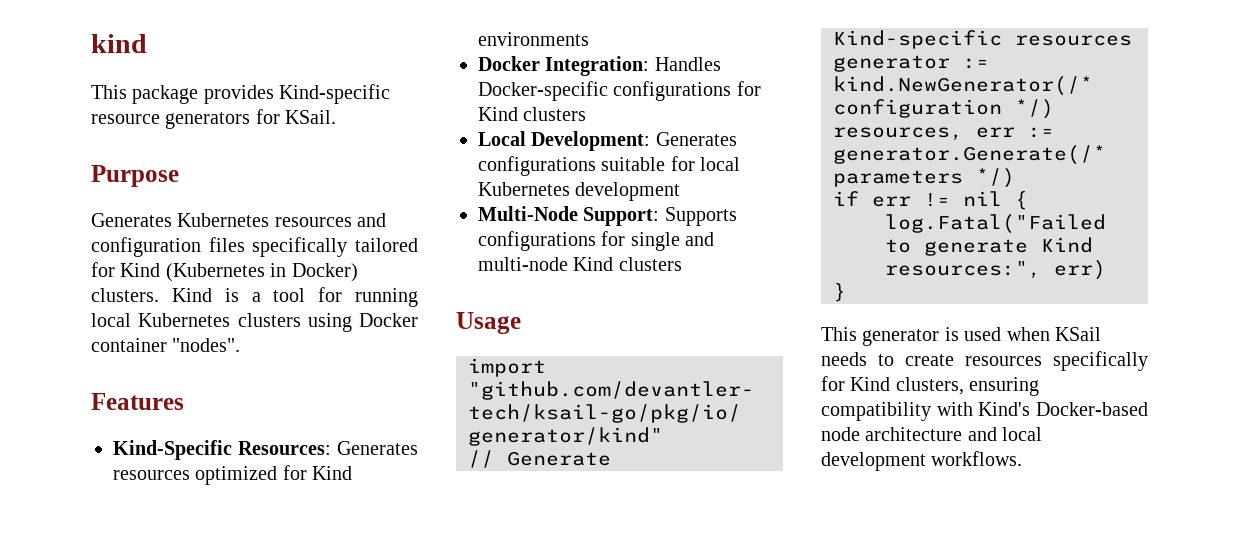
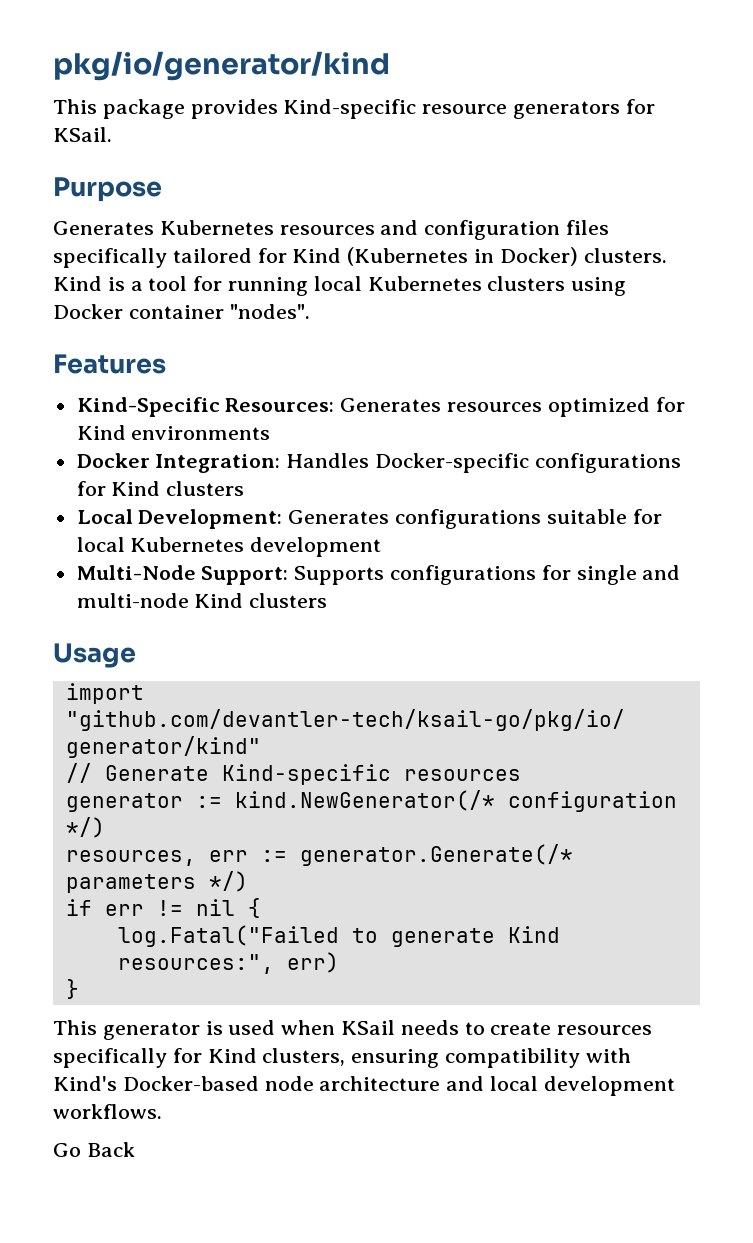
[91,34,147,53] kind -> [53,51,390,81] pkg/io/generator/kind
(1023, 458) none -> [53,1142,135,1157] // Go Back

